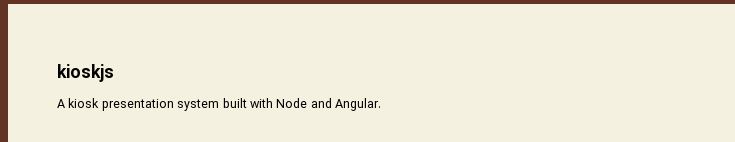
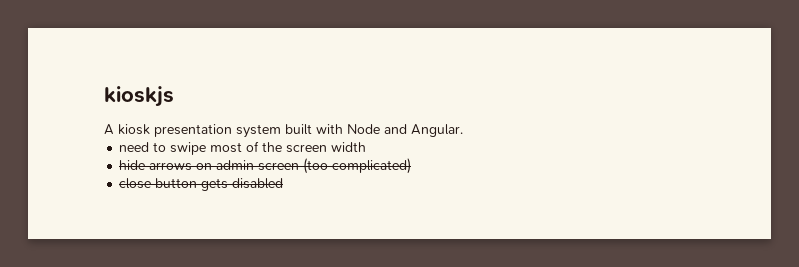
(381, 104) none -> [119,141,367,155] [119,158,412,174] [119,178,284,191] // need to swipe most of the screen width // hide arrows on admin screen (too complicated) // close button gets disabled

